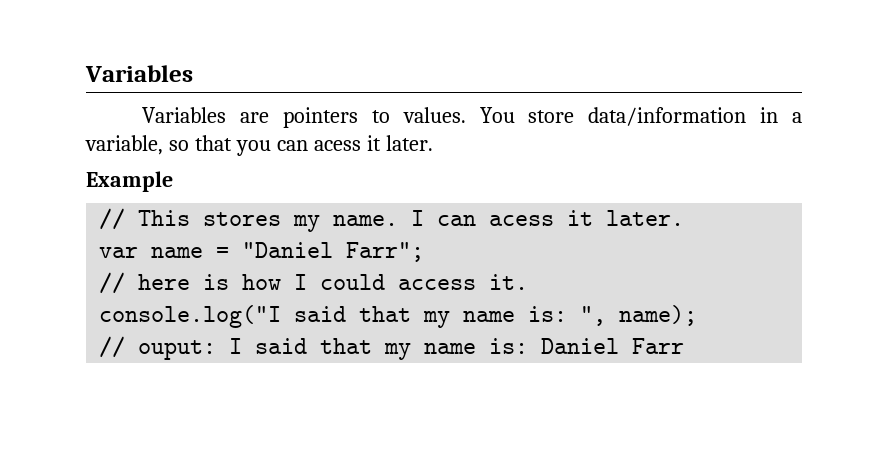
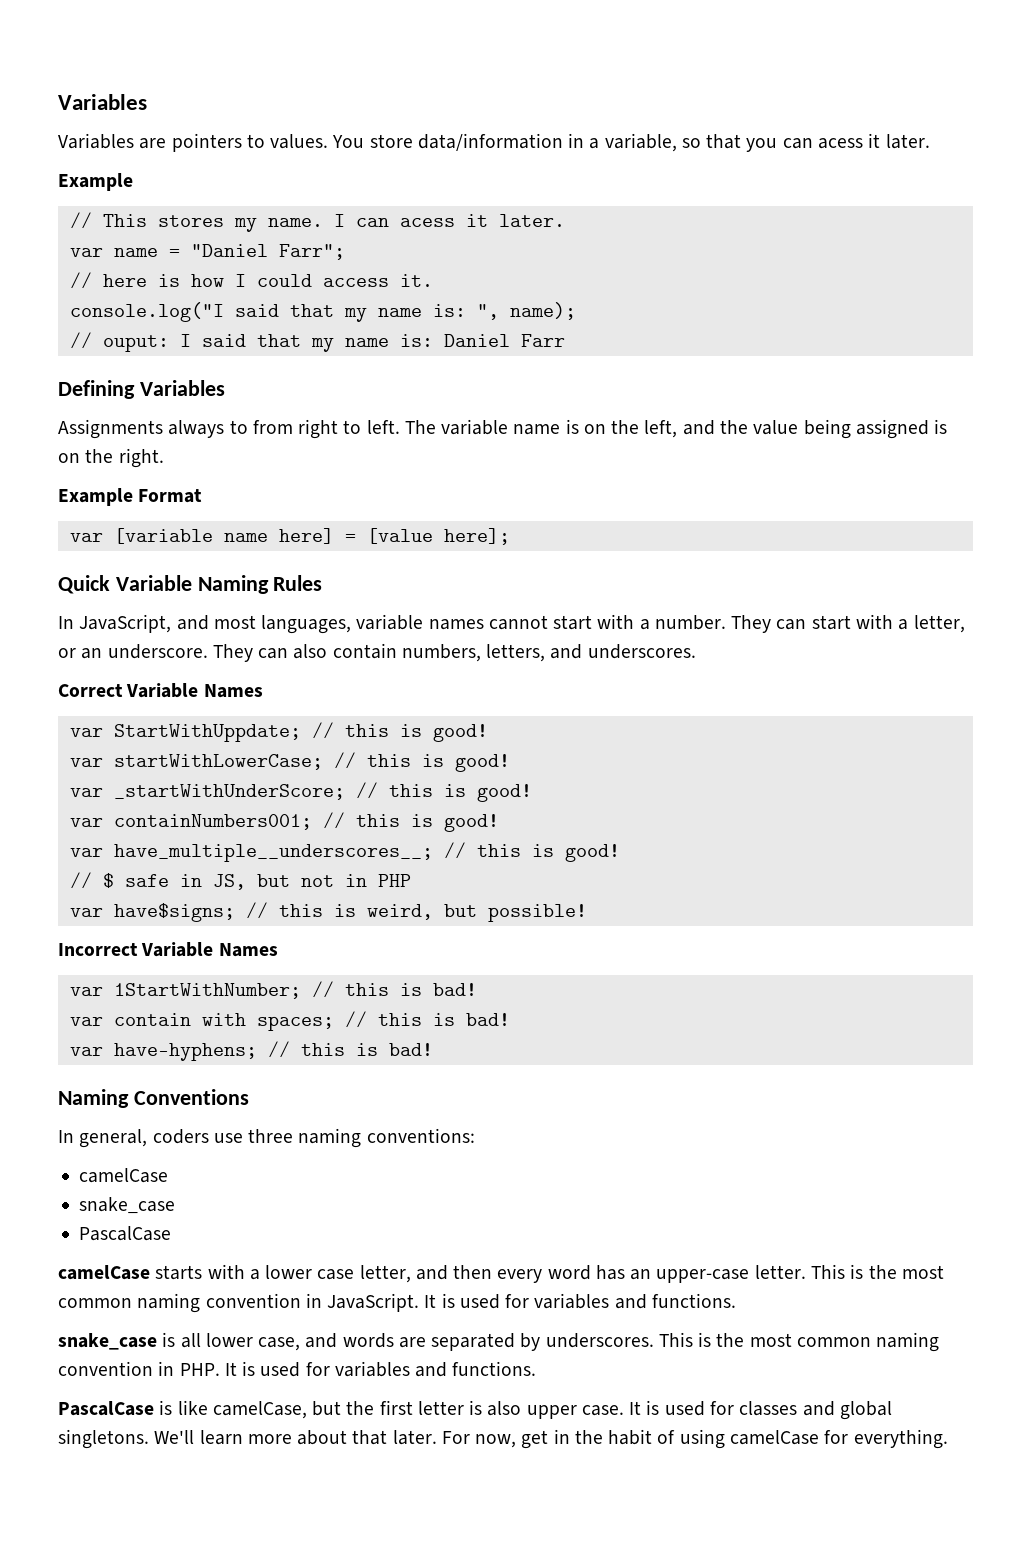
(685, 346) none -> [58,380,225,399] [58,419,948,439] [58,448,164,468] [58,488,203,506] [69,528,510,545] [58,575,323,594] [58,614,965,634] [58,643,696,662] [58,683,263,698] [69,722,488,742] [69,752,510,772] [69,782,532,802] [69,812,499,832] [69,842,620,862] [69,872,411,890] [69,902,587,922] [58,942,278,957] [69,981,477,999] [69,1011,510,1031] [69,1041,433,1061] [58,1089,249,1108] [58,1128,475,1148] [79,1168,169,1183] [79,1197,176,1214] [79,1226,172,1241] [58,1264,944,1283] [58,1293,736,1313] [58,1332,940,1352] [58,1361,537,1377] [58,1400,892,1420] [58,1429,948,1449] // Defining Variables // Assignments always to from right to left. The variable name is on the left, and the value being assigned is on the right. // Example Format // var [variable name here] = [value here]; // Quick Variable Naming Rules // In JavaScript, and most languages, variable names cannot start with a number. They can start with a letter, or an underscore. They can also contain numbers, letters, and underscores. // Correct Variable Names // var StartWithUppdate; // this is good! // var startWithLowerCase; // this is good! // var _startWithUnderScore; // this is good! // var containNumbers001; // this is good! // var have_multiple__underscores__; // this is good! // // $ safe in JS, but not in PHP // var have$signs; // this is weird, but possible! // Incorrect Variable Names // var 1StartWithNumber; // this is bad! // var contain with spaces; // this is bad! // var have-hyphens; // this is bad! // Naming Conventions // In general, coders use three naming conventions: // camelCase // snake_case // PascalCase // camelCase starts with a lower case letter, and then every word has an upper-case letter. This is the most common naming convention in JavaScript. It is used for variables and functions. // snake_case is all lower case, and words are separated by underscores. This is the most common naming convention in PHP. It is used for variables and functions. // PascalCase is like camelCase, but the first letter is also upper case. It is used for classes and global singletons. We'll learn more about that later. For now, get in the habit of using camelCase for everything.

